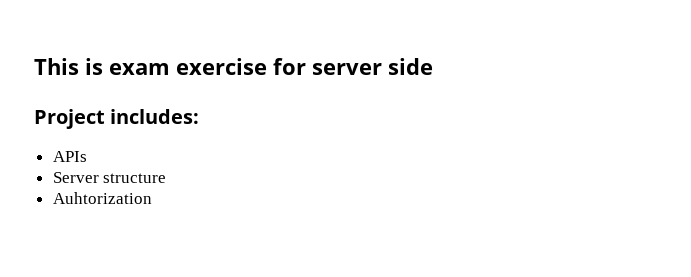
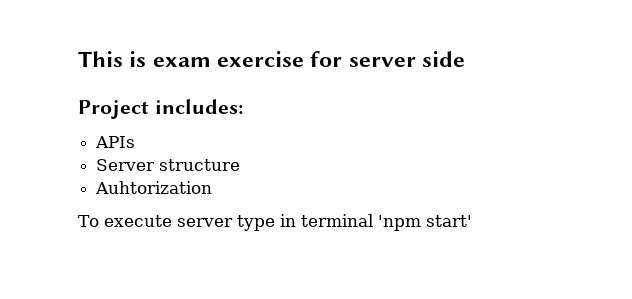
(152, 198) none -> [78,214,472,231] // To execute server type in terminal 'npm start'

